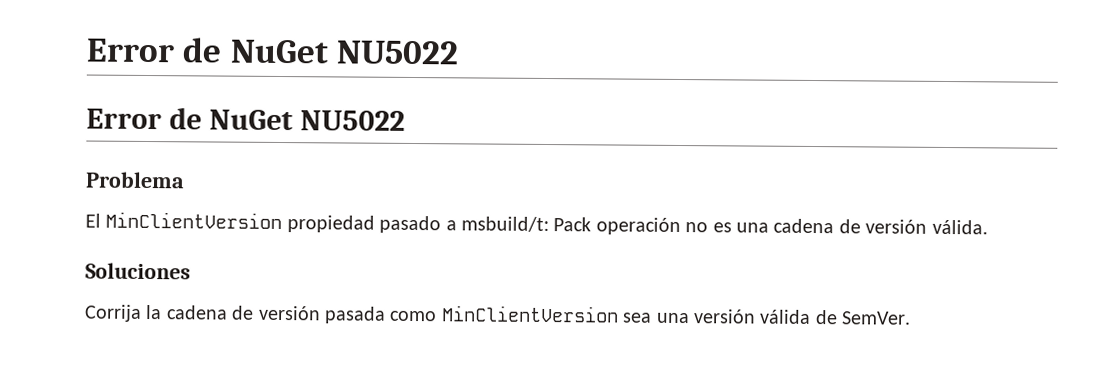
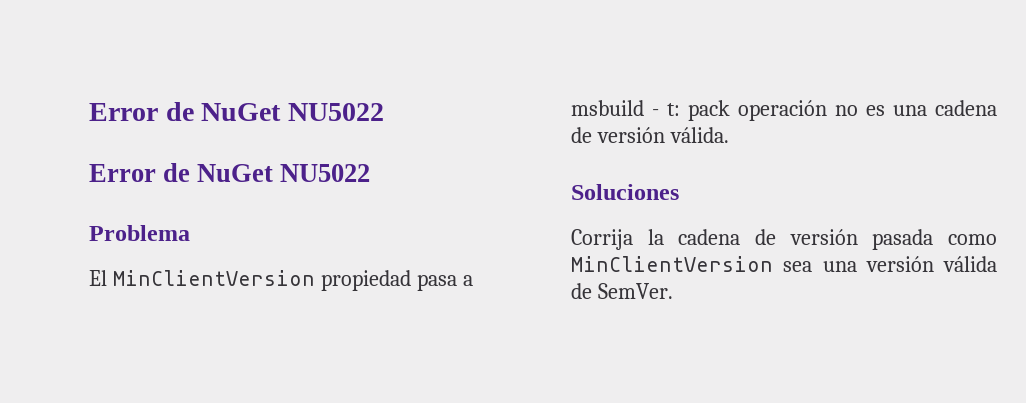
[379,215,592,234] pasado a msbuild/t: Pack -> [416,274,473,291] [571,100,730,121] pasa a msbuild - t: pack

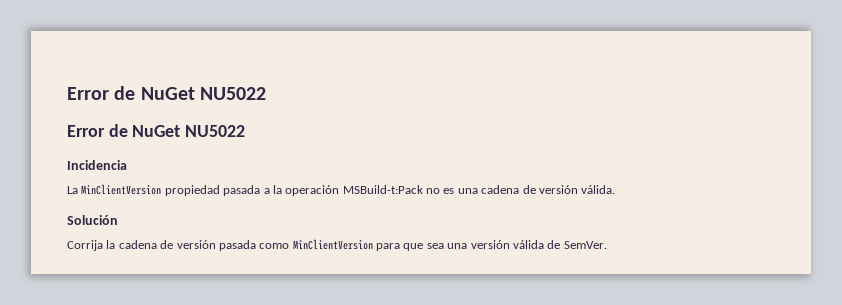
[89,225,190,241] [89,270,473,291] [571,100,827,121] Problema // El MinClientVersion propiedad pasa a msbuild - t: pack operación -> [67,160,127,170] [67,184,423,196] Incidencia // La MinClientVersion propiedad pasada a la operación MSBuild-t:Pack
[571,184,679,200] Soluciones -> [67,215,118,225] Solución
(773, 264) none -> [376,243,424,251] para que

